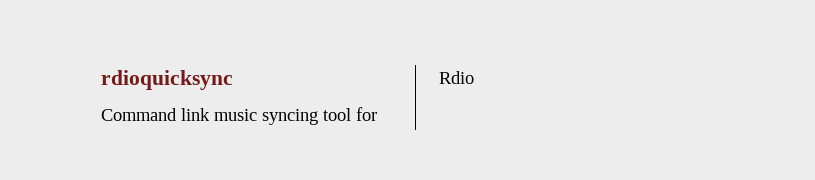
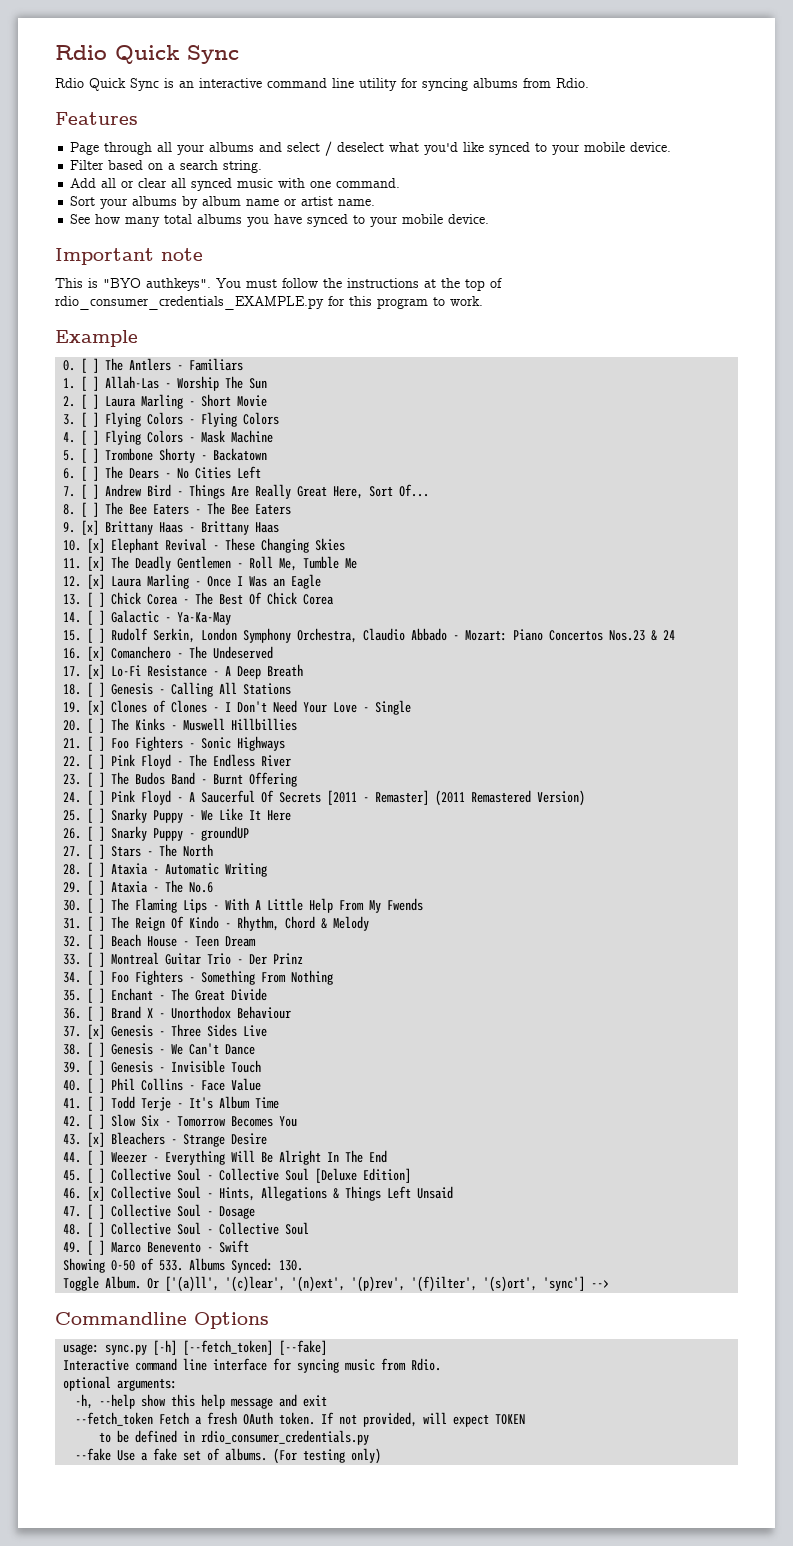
[101,70,233,90] [101,107,377,125] [439,71,474,84] rdioquicksync // Command link music syncing tool for Rdio -> [55,45,239,64] [55,78,589,91] [55,112,138,125] [70,141,672,156] [70,160,263,173] [70,178,401,191] [70,196,376,209] [70,214,490,227] [55,248,203,265] [55,278,502,291] [55,296,483,310] [55,330,138,347] [63,358,244,373] [63,376,268,391] [63,394,268,409] [63,412,280,427] [63,430,274,445] [63,448,268,463] [63,466,262,481] [63,484,430,499] [63,502,292,517] [63,520,280,535] [63,538,346,553] [63,556,358,571] [63,574,322,589] [63,592,335,607] [63,610,232,625] [63,628,676,643] [63,646,274,661] [63,664,304,679] [63,682,292,697] [63,700,412,715] [63,718,298,733] [63,736,286,751] [63,754,292,769] [63,772,298,787] [63,790,586,806] [63,808,292,823] [63,826,250,841] [63,844,214,859] [63,862,268,877] [63,880,214,895] [63,898,424,913] [63,916,370,931] [63,934,257,949] [63,952,304,967] [63,970,334,985] [63,988,268,1003] [63,1006,292,1021] [63,1024,268,1039] [63,1042,256,1057] [63,1060,262,1075] [63,1078,262,1093] [63,1096,280,1111] [63,1114,298,1129] [63,1132,268,1147] [63,1150,388,1165] [63,1168,412,1183] [63,1186,454,1201] [63,1204,256,1219] [63,1222,310,1237] [63,1240,250,1255] [63,1258,304,1273] [63,1276,610,1292] [55,1312,269,1329] [63,1340,328,1355] [63,1358,442,1373] [63,1376,178,1391] [75,1394,328,1409] [75,1412,526,1427] [99,1430,370,1445] [75,1448,382,1464] Rdio Quick Sync // Rdio Quick Sync is an interactive command line utility for syncing albums from Rdio. // Features // Page through all your albums and select / deselect what you'd like synced to your mobile device. // Filter based on a search string. // Add all or clear all synced music with one command. // Sort your albums by album name or artist name. // See how many total albums you have synced to your mobile device. // Important note // This is "BYO authkeys". You must follow the instructions at the top of rdio_consumer_credentials_EXAMPLE.py for this program to work. // Example // 0. [ ] The Antlers - Familiars // 1. [ ] Allah-Las - Worship The Sun // 2. [ ] Laura Marling - Short Movie // 3. [ ] Flying Colors - Flying Colors // 4. [ ] Flying Colors - Mask Machine // 5. [ ] Trombone Shorty - Backatown // 6. [ ] The Dears - No Cities Left // 7. [ ] Andrew Bird - Things Are Really Great Here, Sort Of... // 8. [ ] The Bee Eaters - The Bee Eaters // 9. [x] Brittany Haas - Brittany Haas // 10. [x] Elephant Revival - These Changing Skies // 11. [x] The Deadly Gentlemen - Roll Me, Tumble Me // 12. [x] Laura Marling - Once I Was an Eagle // 13. [ ] Chick Corea - The Best Of Chick Corea // 14. [ ] Galactic - Ya-Ka-May // 15. [ ] Rudolf Serkin, London Symphony Orchestra, Claudio Abbado - Mozart: Piano Concertos Nos.23 & 24 // 16. [x] Comanchero - The Undeserved // 17. [x] Lo-Fi Resistance - A Deep Breath // 18. [ ] Genesis - Calling All Stations // 19. [x] Clones of Clones - I Don't Need Your Love - Single // 20. [ ] The Kinks - Muswell Hillbillies // 21. [ ] Foo Fighters - Sonic Highways // 22. [ ] Pink Floyd - The Endless River // 23. [ ] The Budos Band - Burnt Offering // 24. [ ] Pink Floyd - A Saucerful Of Secrets [2011 - Remaster] (2011 Remastered Version) // 25. [ ] Snarky Puppy - We Like It Here // 26. [ ] Snarky Puppy - groundUP // 27. [ ] Stars - The North // 28. [ ] Ataxia - Automatic Writing // 29. [ ] Ataxia - The No.6 // 30. [ ] The Flaming Lips - With A Little Help From My Fwends // 31. [ ] The Reign Of Kindo - Rhythm, Chord & Melody // 32. [ ] Beach House - Teen Dream // 33. [ ] Montreal Guitar Trio - Der Prinz // 34. [ ] Foo Fighters - Something From Nothing // 35. [ ] Enchant - The Great Divide // 36. [ ] Brand X - Unorthodox Behaviour // 37. [x] Genesis - Three Sides Live // 38. [ ] Genesis - We Can't Dance // 39. [ ] Genesis - Invisible Touch // 40. [ ] Phil Collins - Face Value // 41. [ ] Todd Terje - It's Album Time // 42. [ ] Slow Six - Tomorrow Becomes You // 43. [x] Bleachers - Strange Desire // 44. [ ] Weezer - Everything Will Be Alright In The End // 45. [ ] Collective Soul - Collective Soul [Deluxe Edition] // 46. [x] Collective Soul - Hints, Allegations & Things Left Unsaid // 47. [ ] Collective Soul - Dosage // 48. [ ] Collective Soul - Collective Soul // 49. [ ] Marco Benevento - Swift // Showing 0-50 of 533. Albums Synced: 130. // Toggle Album. Or ['(a)ll', '(c)lear', '(n)ext', '(p)rev', '(f)ilter', '(s)ort', 'sync'] --> // Commandline Options // usage: sync.py [-h] [--fetch_token] [--fake] // Interactive command line interface for syncing music from Rdio. // optional arguments: // -h, --help show this help message and exit // --fetch_token Fetch a fresh OAuth token. If not provided, will expect TOKEN // to be defined in rdio_consumer_credentials.py // --fake Use a fake set of albums. (For testing only)

